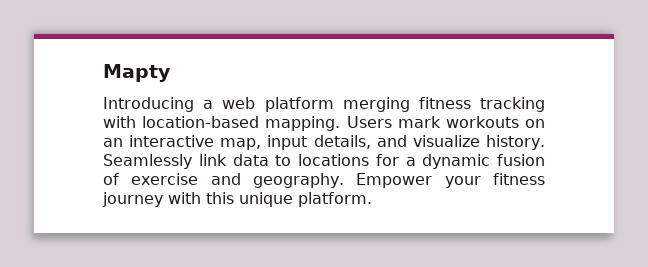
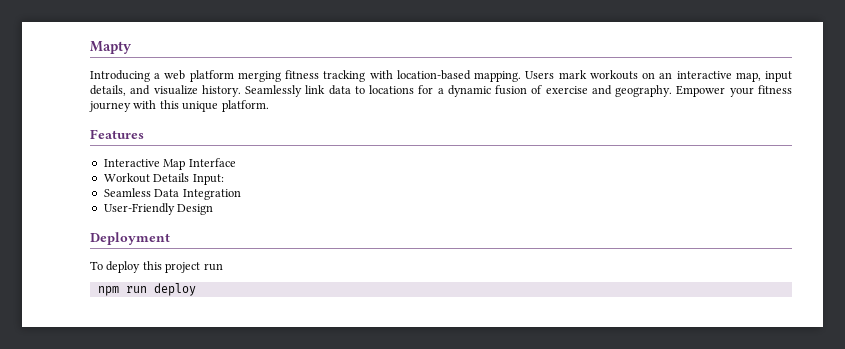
(372, 199) none -> [90,129,144,139] [103,158,236,170] [103,173,224,185] [103,188,241,200] [103,203,214,215] [90,232,170,245] [90,261,223,273] [97,283,196,296] // Features // Interactive Map Interface // Workout Details Input: // Seamless Data Integration // User-Friendly Design // Deployment // To deploy this project run // npm run deploy

